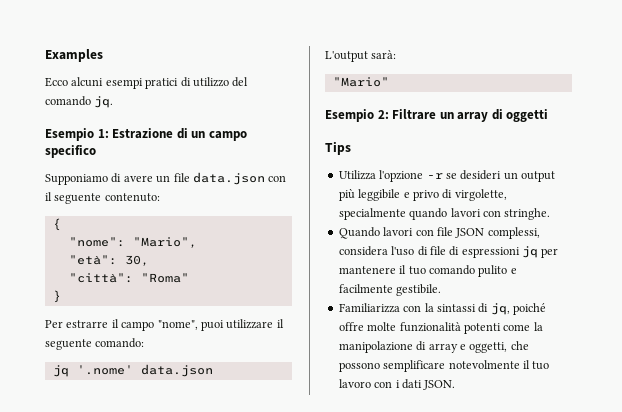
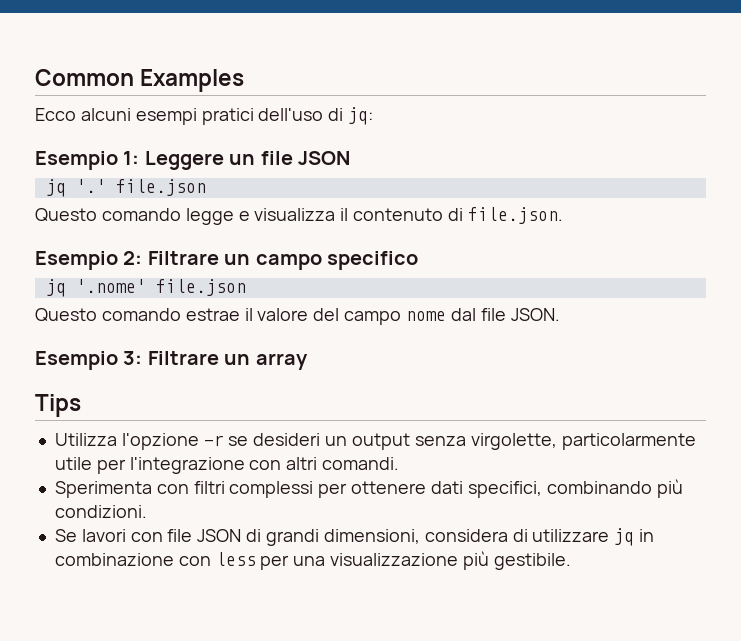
(45, 55) none -> [35,69,134,86] Common
[180,77,249,87] [45,96,114,108] [45,128,247,141] [45,145,96,158] [45,172,287,185] [45,192,160,204] [52,218,61,231] [68,237,197,248] [68,255,149,266] [68,273,189,283] [52,290,61,303] [45,319,284,331] [45,338,145,350] [52,364,213,377] [325,50,397,62] [332,77,389,87] [325,109,389,122] di utilizzo del comando jq. // Esempio 1: Estrazione di un campo specifico // Supponiamo di avere un file data.json con il seguente contenuto: // { // "nome": "Mario", // "età": 30, // "città": "Roma" // } // Per estrarre il campo "nome", puoi utilizzare il seguente comando: // jq '.nome' data.json // L'output sarà: // "Mario" // Esempio 2: -> [258,107,374,125] [35,151,350,170] [45,179,206,197] [35,207,563,225] [35,251,418,270] [45,279,246,297] [35,308,560,325] [35,351,143,370] dell'uso di jq: // Esempio 1: Leggere un file JSON // jq '.' file.json // Questo comando legge e visualizza il contenuto di file.json. // Esempio 2: Filtrare un campo specifico // jq '.nome' file.json // Questo comando estrae il valore del campo nome dal file JSON. // Esempio 3:
[491,109,549,122] di oggetti -> (308, 361) none
[338,188,507,201] [338,208,551,220] [338,227,540,239] [338,246,559,258] [338,265,517,277] [338,284,442,296] [338,303,546,315] [338,322,543,334] [338,341,529,353] [338,360,550,372] [338,379,456,390] più leggibile e privo di virgolette, specialmente quando lavori con stringhe. // Quando lavori con file JSON complessi, considera l'uso di file di espressioni jq per mantenere il tuo comando pulito e facilmente gestibile. // Familiarizza con la sintassi di jq, poiché offre molte funzionalità potenti come la manipolazione di array e oggetti, che possono semplificare notevolmente il tuo lavoro con i dati JSON. -> [414,433,696,450] [54,457,400,474] [54,479,683,498] [54,505,147,518] [54,528,655,546] [54,551,571,570] senza virgolette, particolarmente utile per l'integrazione con altri comandi. // Sperimenta con filtri complessi per ottenere dati specifici, combinando più condizioni. // Se lavori con file JSON di grandi dimensioni, considera di utilizzare jq in combinazione con less per una visualizzazione più gestibile.

